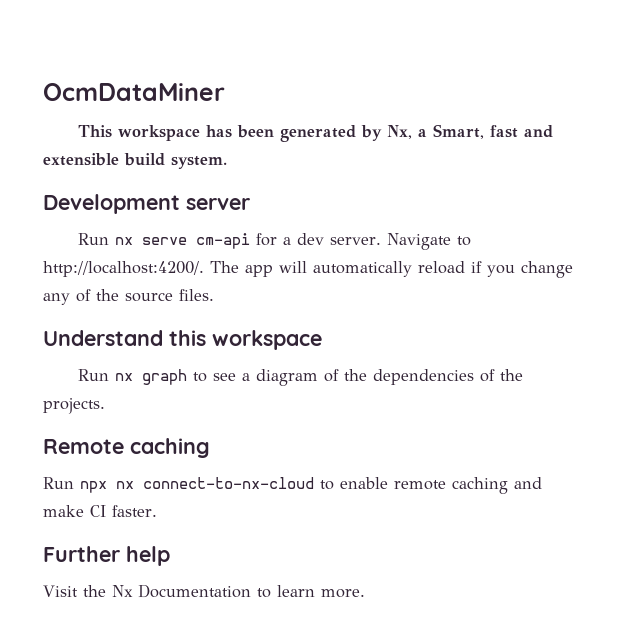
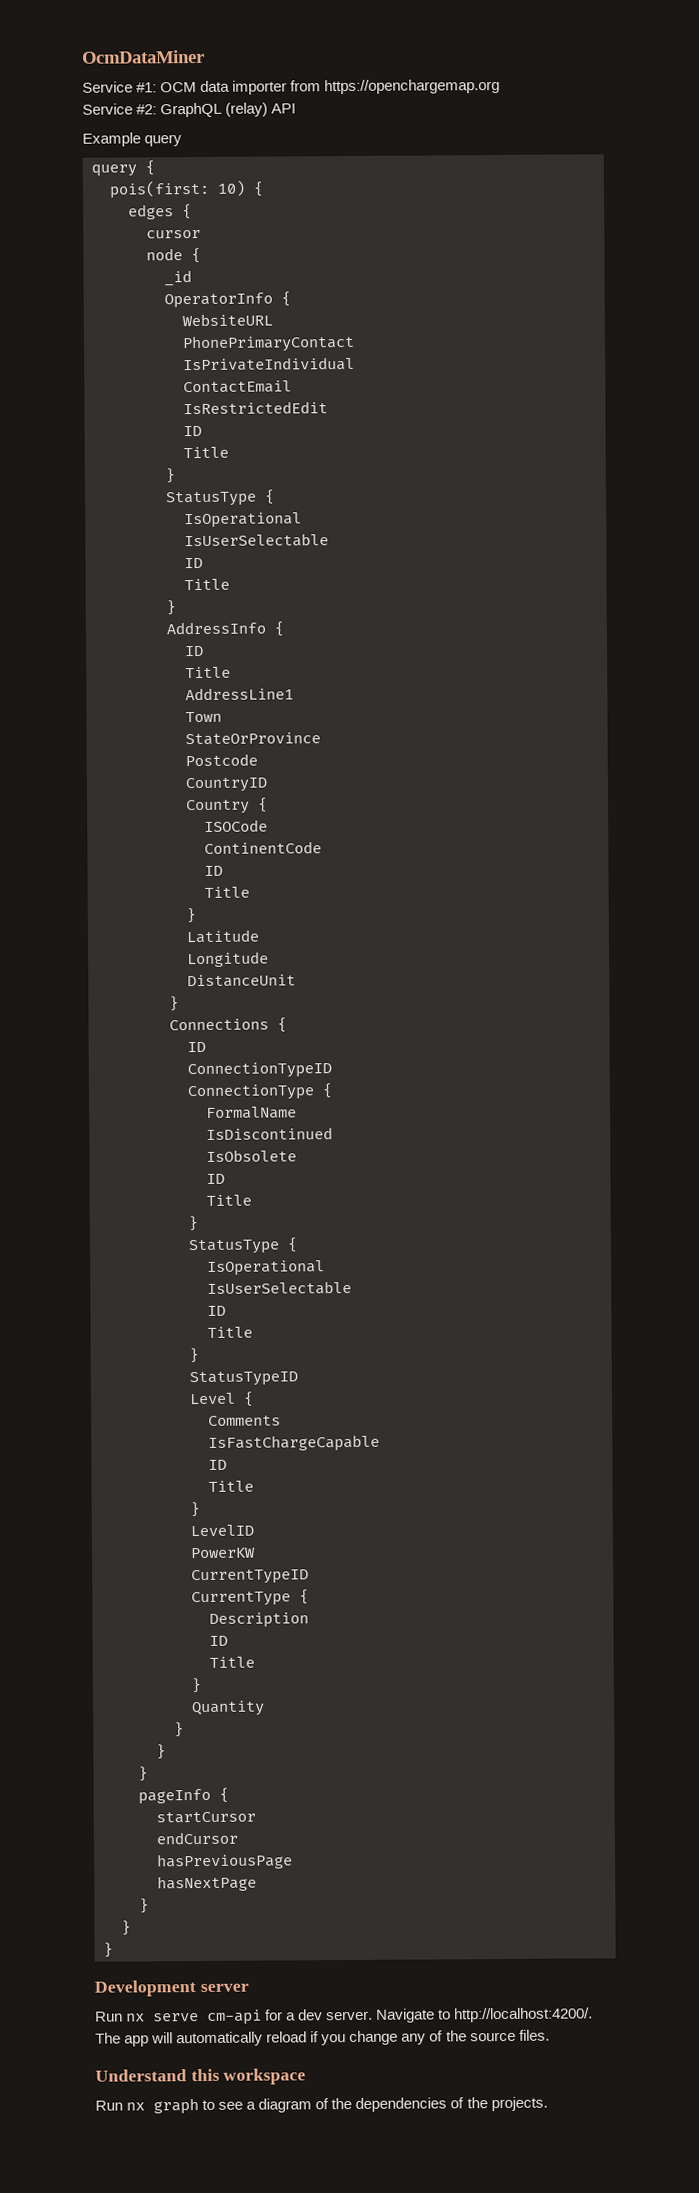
[77,124,553,142] [43,153,227,169] This workspace has been generated by Nx, a Smart, fast and extensible build system. -> [82,78,501,95] [82,102,297,118] [82,132,183,147] [91,160,155,177] [109,180,264,199] [128,204,192,220] [146,229,201,239] [146,247,201,264] [164,270,192,287] [164,291,291,309] [182,313,273,327] [182,334,355,353] [183,356,355,372] [183,380,292,394] [183,401,328,415] [183,425,202,437] [183,446,229,459] [165,468,175,484] [165,489,275,507] [184,512,302,529] [184,533,329,548] [184,557,203,569] [184,578,230,591] [166,600,176,616] [166,621,284,637] [185,645,204,657] [185,666,231,679] [185,687,294,701] [185,711,222,723] [185,732,321,746] [185,753,258,767] [185,777,267,793] [186,797,268,815] [204,819,268,832] [204,841,322,854] [204,865,223,876] [204,886,250,898] [186,908,196,924] [186,929,259,944] [187,951,269,968] [187,974,296,988] [169,996,179,1012] [169,1017,287,1033] [187,1041,206,1053] [187,1062,332,1079] [187,1083,333,1101] [206,1106,297,1119] [206,1127,333,1140] [206,1149,297,1162] [206,1173,225,1184] [206,1194,252,1206] [188,1216,198,1232] [188,1237,298,1255] [207,1260,325,1276] [207,1280,352,1295] [207,1305,226,1316] [207,1326,253,1338] [189,1348,199,1364] [189,1371,298,1387] [189,1391,254,1407] [208,1415,281,1426] [208,1434,380,1452] [208,1459,227,1470] [208,1480,254,1492] [190,1502,200,1518] [190,1524,254,1537] [190,1547,256,1559] [191,1569,309,1585] [191,1589,309,1607] [209,1612,309,1628] [209,1635,228,1646] [209,1656,255,1668] [191,1677,201,1694] [192,1700,265,1717] [174,1722,184,1738] [156,1744,166,1760] [138,1766,148,1782] [138,1787,229,1805] [156,1811,256,1824] [156,1831,238,1845] [157,1853,293,1870] [157,1875,257,1892] [139,1898,149,1914] [121,1920,131,1936] [103,1942,113,1958] Service #1: OCM data importer from https://openchargemap.org // Service #2: GraphQL (relay) API // Example query // query { // pois(first: 10) { // edges { // cursor // node { // _id // OperatorInfo { // WebsiteURL // PhonePrimaryContact // IsPrivateIndividual // ContactEmail // IsRestrictedEdit // ID // Title // } // StatusType { // IsOperational // IsUserSelectable // ID // Title // } // AddressInfo { // ID // Title // AddressLine1 // Town // StateOrProvince // Postcode // CountryID // Country { // ISOCode // ContinentCode // ID // Title // } // Latitude // Longitude // DistanceUnit // } // Connections { // ID // ConnectionTypeID // ConnectionType { // FormalName // IsDiscontinued // IsObsolete // ID // Title // } // StatusType { // IsOperational // IsUserSelectable // ID // Title // } // StatusTypeID // Level { // Comments // IsFastChargeCapable // ID // Title // } // LevelID // PowerKW // CurrentTypeID // CurrentType { // Description // ID // Title // } // Quantity // } // } // } // pageInfo { // startCursor // endCursor // hasPreviousPage // hasNextPage // } // } // }
[43,438,210,458] [43,477,542,494] [43,505,157,517] [43,546,170,566] [43,584,365,598] // Remote caching // Run npx nx connect-to-nx-cloud to enable remote caching and make CI faster. // Further help // Visit the Nx Documentation to learn more. -> (548, 2104) none

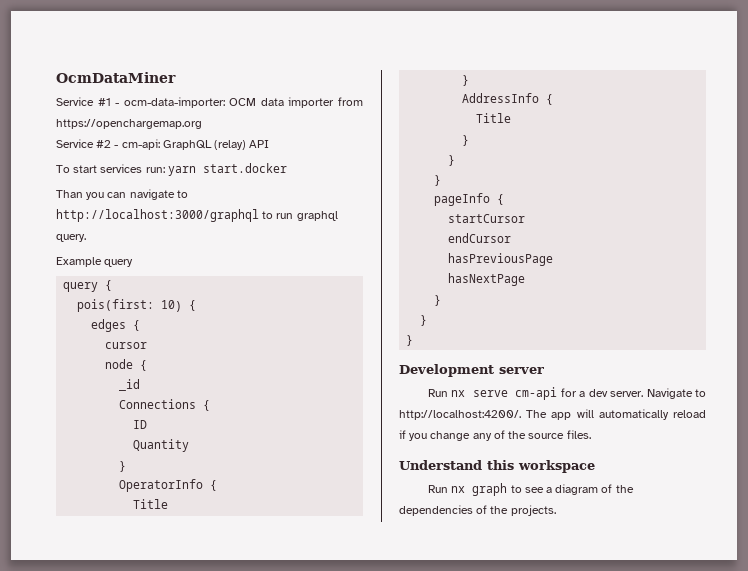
[136,82,158,93] #1: -> [97,97,225,108] #1 - ocm-data-importer:
[136,104,158,115] #2: -> [96,139,160,150] #2 - cm-api:
(297, 108) none -> [56,163,287,176] [56,189,188,200] [56,209,338,222] [56,234,86,242] // To start services run: yarn start.docker // Than you can navigate to http://localhost:3000/graphql to run graphql query.
[164,291,291,309] [182,313,273,327] [182,334,355,353] [183,356,355,372] [183,380,292,394] [183,401,328,415] [183,425,202,437] [183,446,229,459] [165,468,175,484] [165,489,275,507] [184,512,302,529] [184,533,329,548] [184,557,203,569] OperatorInfo { // WebsiteURL // PhonePrimaryContact // IsPrivateIndividual // ContactEmail // IsRestrictedEdit // ID // Title // } // StatusType { // IsOperational // IsUserSelectable // ID -> [119,399,211,411] [133,420,148,429] [133,439,190,452] [119,461,127,472] [119,479,218,492] Connections { // ID // Quantity // } // OperatorInfo {
[185,645,204,657] [185,666,231,679] [185,687,294,701] [185,711,222,723] [185,732,321,746] [185,753,258,767] [185,777,267,793] [186,797,268,815] [204,819,268,832] [204,841,322,854] [204,865,223,876] [204,886,250,898] [186,908,196,924] [186,929,259,944] [187,951,269,968] [187,974,296,988] [169,996,179,1012] [169,1017,287,1033] [187,1041,206,1053] [187,1062,332,1079] [187,1083,333,1101] [206,1106,297,1119] [206,1127,333,1140] [206,1149,297,1162] [206,1173,225,1184] [206,1194,252,1206] [188,1216,198,1232] [188,1237,298,1255] [207,1260,325,1276] [207,1280,352,1295] [207,1305,226,1316] [207,1326,253,1338] [189,1348,199,1364] [189,1371,298,1387] [189,1391,254,1407] [208,1415,281,1426] [208,1434,380,1452] [208,1459,227,1470] [208,1480,254,1492] [190,1502,200,1518] [190,1524,254,1537] [190,1547,256,1559] [191,1569,309,1585] [191,1589,309,1607] [209,1612,309,1628] [209,1635,228,1646] [209,1656,255,1668] [191,1677,201,1694] [192,1700,265,1717] // ID // Title // AddressLine1 // Town // StateOrProvince // Postcode // CountryID // Country { // ISOCode // ContinentCode // ID // Title // } // Latitude // Longitude // DistanceUnit // } // Connections { // ID // ConnectionTypeID // ConnectionType { // FormalName // IsDiscontinued // IsObsolete // ID // Title // } // StatusType { // IsOperational // IsUserSelectable // ID // Title // } // StatusTypeID // Level { // Comments // IsFastChargeCapable // ID // Title // } // LevelID // PowerKW // CurrentTypeID // CurrentType { // Description // ID // Title // } // Quantity -> [476,113,512,123] // Title

